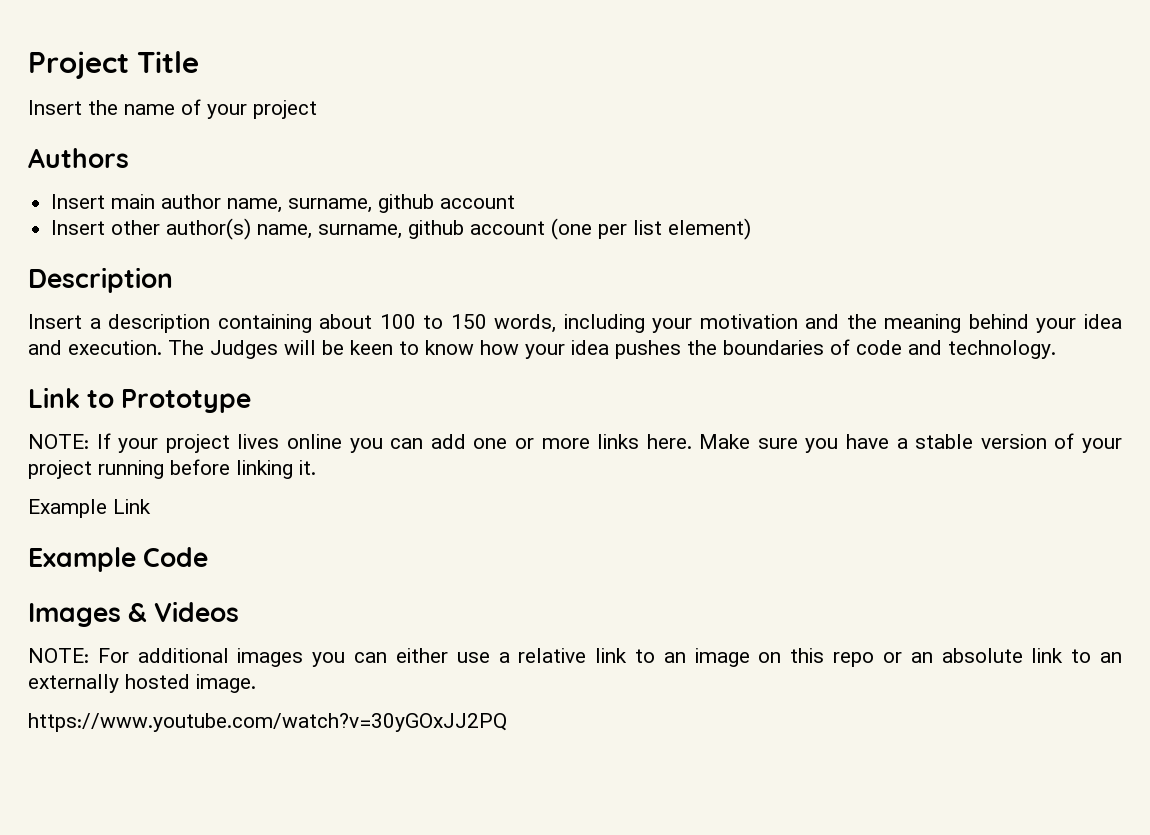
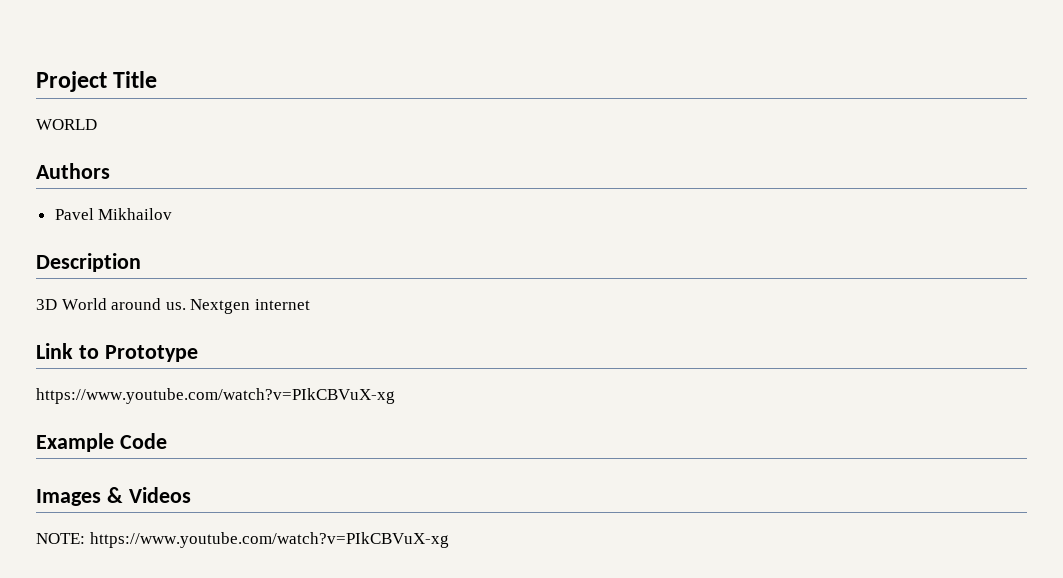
[28,99,317,119] [28,148,129,168] [51,194,516,213] [51,218,752,240] [28,267,173,293] [28,314,1122,333] [28,339,1056,359] [28,387,252,413] [28,433,1122,453] [28,459,316,479] [28,499,151,518] Insert the name of your project // Authors // Insert main author name, surname, github account // Insert other author(s) name, surname, github account (one per list element) // Description // Insert a description containing about 100 to 150 words, including your motivation and the meaning behind your idea and execution. The Judges will be keen to know how your idea pushes the boundaries of code and technology. // Link to Prototype // NOTE: If your project lives online you can add one or more links here. Make sure you have a stable version of your project running before linking it. // Example Link -> [36,119,97,130] [36,163,110,179] [54,208,173,220] [36,253,141,272] [36,298,310,314] [36,343,198,362] [36,388,395,404] WORLD // Authors // Pavel Mikhailov // Description // 3D World around us. Nextgen internet // Link to Prototype // https://www.youtube.com/watch?v=PIkCBVuX-xg
[97,648,1123,667] [28,674,256,693] [28,713,507,732] For additional images you can either use a relative link to an image on this repo or an absolute link to an externally hosted image. // https://www.youtube.com/watch?v=30yGOxJJ2PQ -> [89,532,449,548] https://www.youtube.com/watch?v=PIkCBVuX-xg

